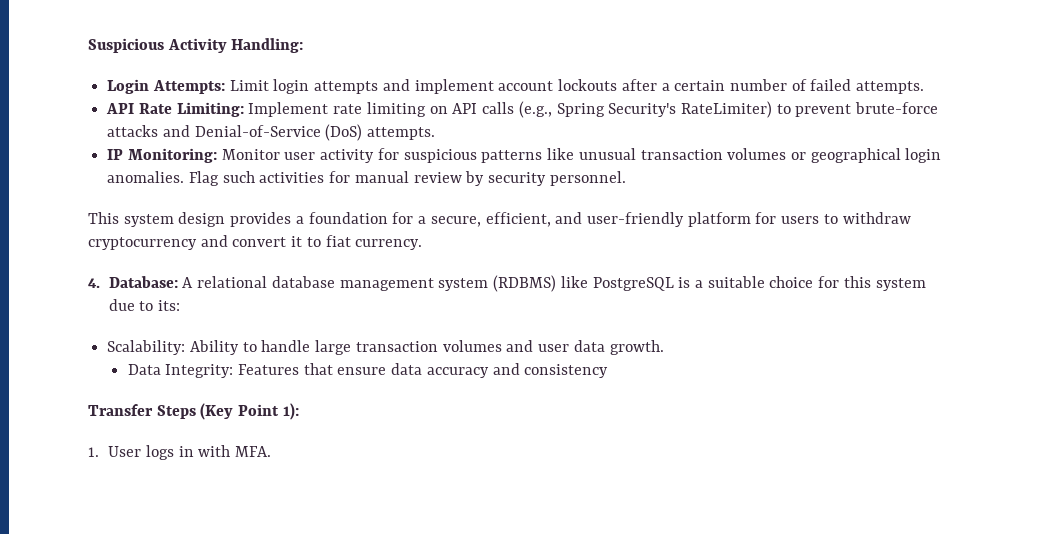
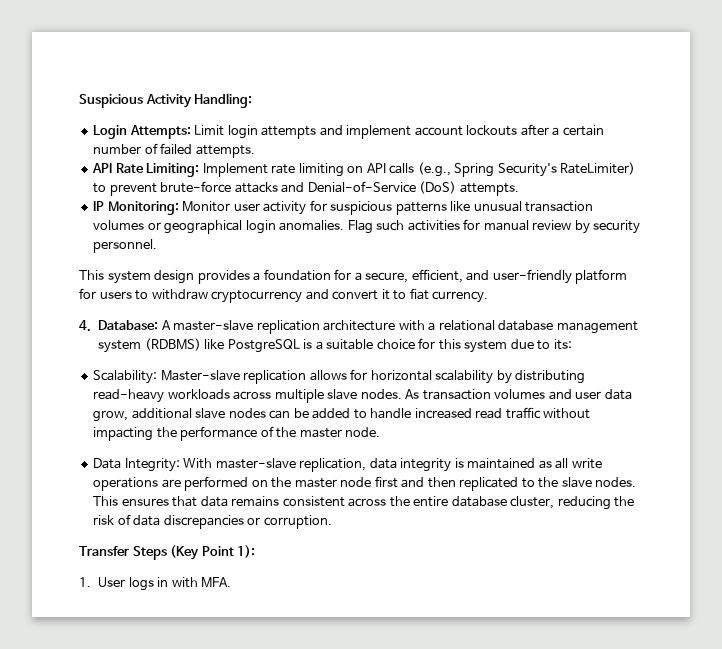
(194, 282) none -> [173,320,436,334] master-slave replication architecture with a
[189,340,352,355] Ability to handle large -> [160,369,586,384] [93,389,420,403] Master-slave replication allows for horizontal scalability by distributing read-heavy workloads across multiple slave nodes. As
[609,340,664,355] [127,363,609,378] growth. // Data Integrity: Features that ensure data accuracy and consistency -> [93,407,591,422] [93,426,381,441] [93,458,602,472] [93,476,637,491] [93,496,635,510] [93,514,332,529] grow, additional slave nodes can be added to handle increased read traffic without impacting the performance of the master node. // Data Integrity: With master-slave replication, data integrity is maintained as all write operations are performed on the master node first and then replicated to the slave nodes. This ensures that data remains consistent across the entire database cluster, reducing the risk of data discrepancies or corruption.

